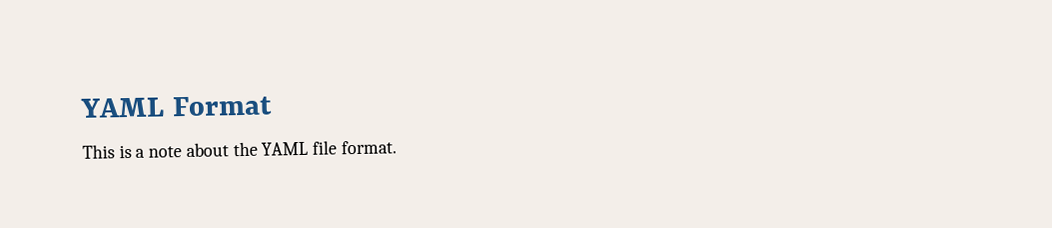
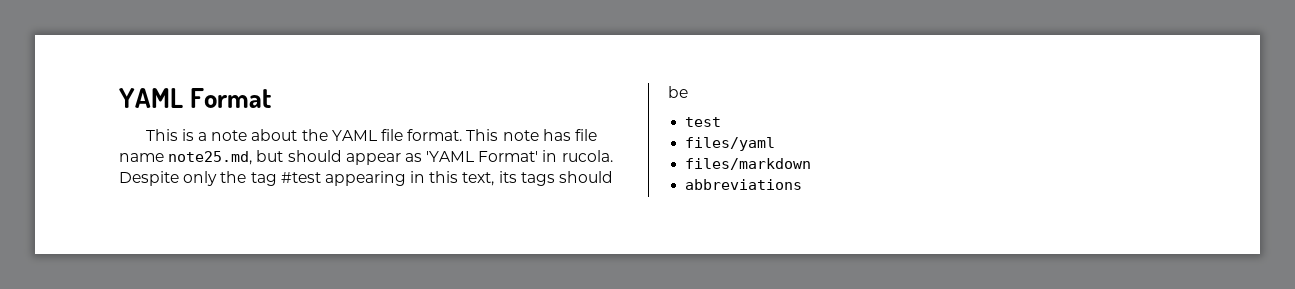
(397, 147) none -> [466,129,597,141] [119,150,613,165] [119,171,614,186] [668,86,688,98] [685,117,722,127] [685,137,776,151] [685,158,812,170] [685,179,803,190] This note has file name note25.md, but should appear as 'YAML Format' in rucola. Despite only the tag #test appearing in this text, its tags should be // test // files/yaml // files/markdown // abbreviations

